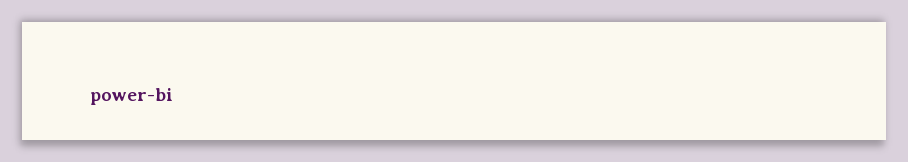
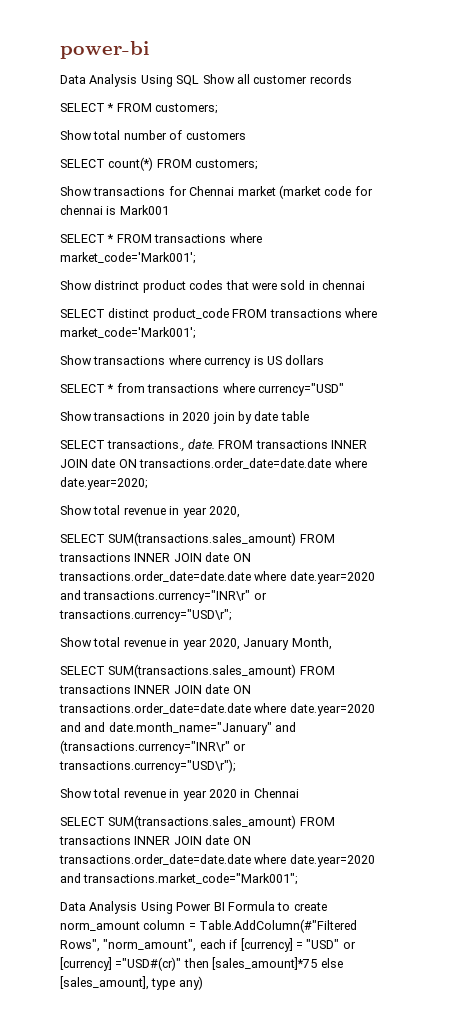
(173, 96) none -> [60,74,352,87] [60,103,219,114] [60,130,246,140] [60,157,259,171] [60,185,373,199] [60,205,169,215] [60,233,262,243] [60,252,196,264] [60,280,365,293] [60,308,377,321] [60,327,196,339] [60,355,325,368] [60,383,344,396] [60,411,309,424] [60,439,367,452] [60,458,367,469] [60,477,148,490] [60,505,240,518] [60,532,335,546] [59,552,251,562] [59,571,375,584] [60,590,267,603] [59,609,232,622] [60,637,332,650] [60,664,335,678] [59,684,251,694] [59,703,375,716] [60,722,297,735] [60,740,247,754] [59,759,236,773] [60,788,299,801] [60,815,335,829] [59,835,251,845] [59,854,375,867] [60,873,299,885] [60,901,327,914] [60,919,358,933] [60,938,356,952] [60,957,343,971] [60,976,203,990] // Data Analysis Using SQL Show all customer records // SELECT * FROM customers; // Show total number of customers // SELECT count(*) FROM customers; // Show transactions for Chennai market (market code for chennai is Mark001 // SELECT * FROM transactions where market_code='Mark001'; // Show distrinct product codes that were sold in chennai // SELECT distinct product_code FROM transactions where market_code='Mark001'; // Show transactions where currency is US dollars // SELECT * from transactions where currency="USD" // Show transactions in 2020 join by date table // SELECT transactions., date. FROM transactions INNER JOIN date ON transactions.order_date=date.date where date.year=2020; // Show total revenue in year 2020, // SELECT SUM(transactions.sales_amount) FROM transactions INNER JOIN date ON transactions.order_date=date.date where date.year=2020 and transactions.currency="INR\r" or transactions.currency="USD\r"; // Show total revenue in year 2020, January Month, // SELECT SUM(transactions.sales_amount) FROM transactions INNER JOIN date ON transactions.order_date=date.date where date.year=2020 and and date.month_name="January" and (transactions.currency="INR\r" or transactions.currency="USD\r"); // Show total revenue in year 2020 in Chennai // SELECT SUM(transactions.sales_amount) FROM transactions INNER JOIN date ON transactions.order_date=date.date where date.year=2020 and transactions.market_code="Mark001"; // Data Analysis Using Power BI Formula to create norm_amount column = Table.AddColumn(#"Filtered Rows", "norm_amount", each if [currency] = "USD" or [currency] ="USD#(cr)" then [sales_amount]*75 else [sales_amount], type any)

